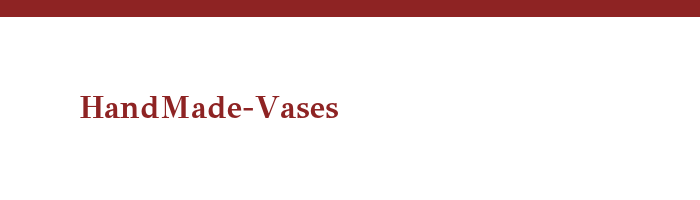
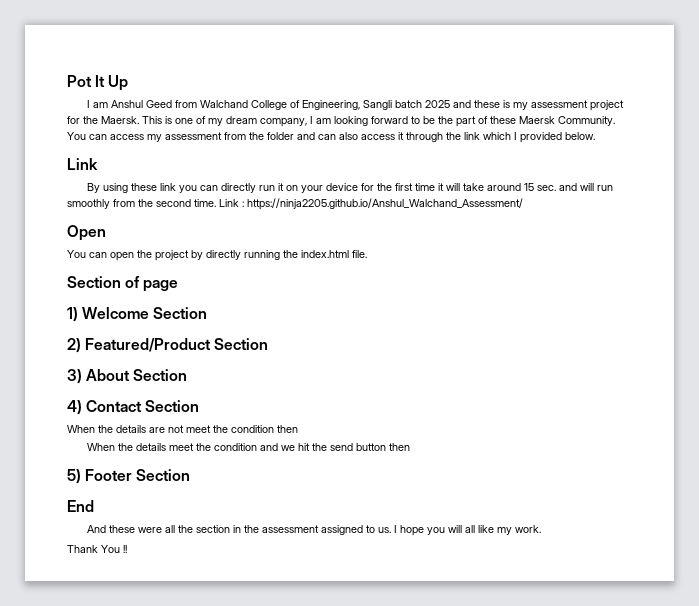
[79,96,339,119] HandMade-Vases -> [67,75,129,91] [86,100,624,111] [67,116,615,127] [67,132,595,143] [67,158,98,170] [86,183,613,193] [67,198,523,210] [67,225,106,241] [67,250,367,261] [67,276,179,292] [67,307,208,322] [67,338,269,353] [67,369,188,384] [67,400,200,415] [67,425,298,433] [86,443,410,451] [67,469,191,484] [67,500,94,512] [86,525,541,536] [67,545,127,553] Pot It Up // I am Anshul Geed from Walchand College of Engineering, Sangli batch 2025 and these is my assessment project for the Maersk. This is one of my dream company, I am looking forward to be the part of these Maersk Community. You can access my assessment from the folder and can also access it through the link which I provided below. // Link // By using these link you can directly run it on your device for the first time it will take around 15 sec. and will run smoothly from the second time. Link : https://ninja2205.github.io/Anshul_Walchand_Assessment/ // Open // You can open the project by directly running the index.html file. // Section of page // 1) Welcome Section // 2) Featured/Product Section // 3) About Section // 4) Contact Section // When the details are not meet the condition then // When the details meet the condition and we hit the send button then // 5) Footer Section // End // And these were all the section in the assessment assigned to us. I hope you will all like my work. // Thank You !!

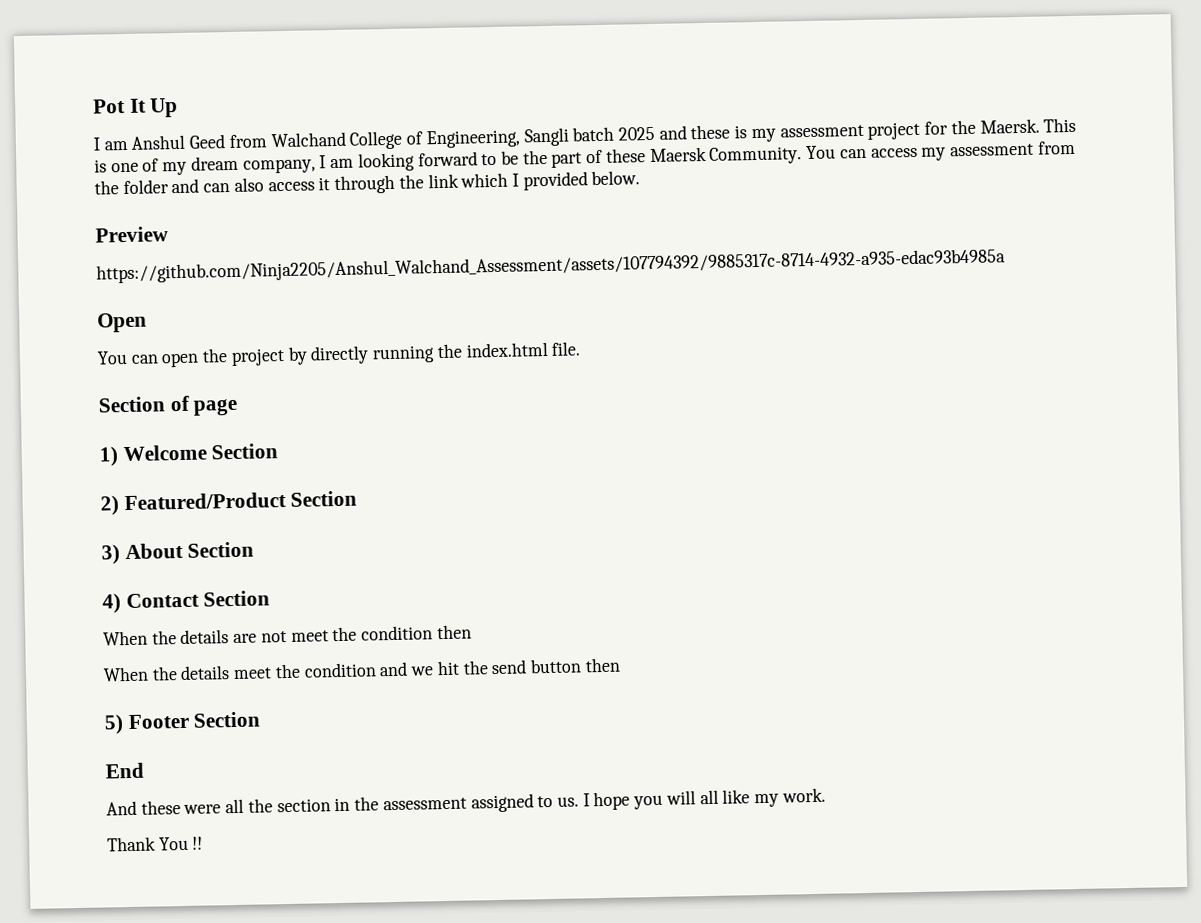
[67,158,98,170] [86,183,613,193] [67,198,523,210] Link // By using these link you can directly run it on your device for the first time it will take around 15 sec. and will run smoothly from the second time. Link : https://ninja2205.github.io/Anshul_Walchand_Assessment/ -> [95,226,169,243] [96,248,1006,284] Preview // https://github.com/Ninja2205/Anshul_Walchand_Assessment/assets/107794392/9885317c-8714-4932-a935-edac93b4985a

